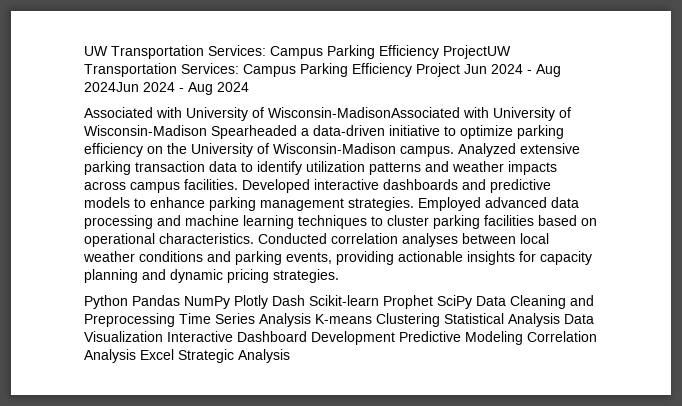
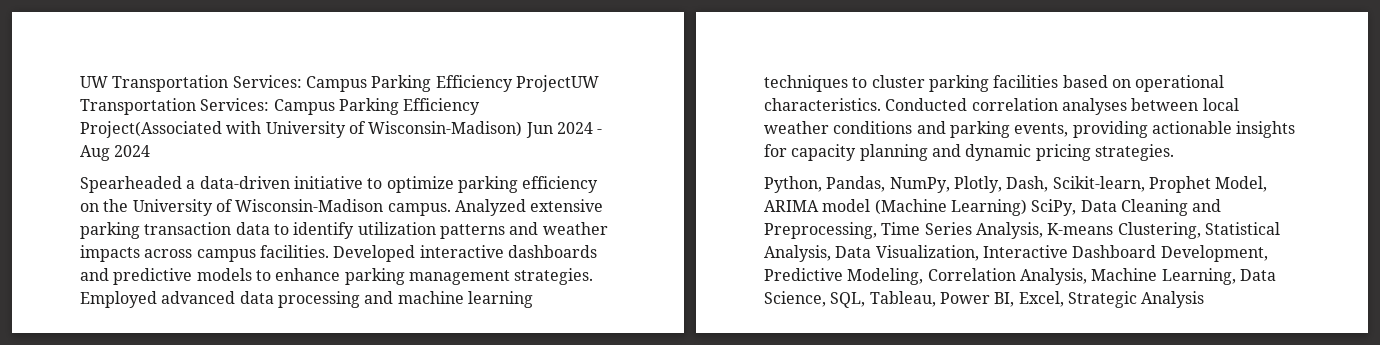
[416,63,561,77] [84,82,249,95] [84,107,571,121] [84,125,207,136] Project Jun 2024 - Aug 2024Jun 2024 - Aug 2024 // Associated with University of Wisconsin-MadisonAssociated with University of Wisconsin-Madison -> [80,121,603,138] [80,145,151,161] Project(Associated with University of Wisconsin-Madison) Jun 2024 - Aug 2024 //
[84,295,472,309] Python Pandas NumPy Plotly Dash Scikit-learn Prophet SciPy -> [764,176,1268,193] [764,199,1077,216] Python, Pandas, NumPy, Plotly, Dash, Scikit-learn, Prophet Model, ARIMA model (Machine Learning) SciPy,
[84,313,175,327] Preprocessing -> [764,222,877,239] Preprocessing,
[259,313,594,327] [84,331,597,345] [84,349,174,363] Analysis K-means Clustering Statistical Analysis Data Visualization Interactive Dashboard Development Predictive Modeling Correlation Analysis Excel -> [975,222,1280,239] [764,245,1268,262] [764,268,1276,285] [764,291,1064,308] Analysis, K-means Clustering, Statistical Analysis, Data Visualization, Interactive Dashboard Development, Predictive Modeling, Correlation Analysis, Machine Learning, Data Science, SQL, Tableau, Power BI, Excel,

